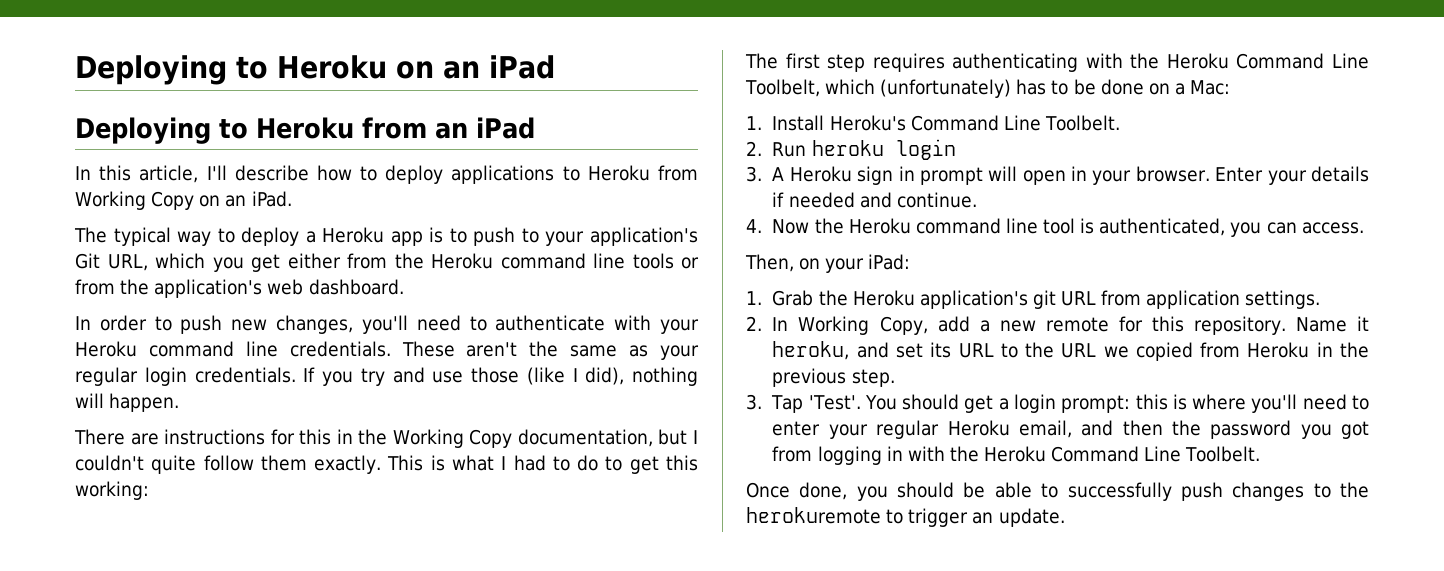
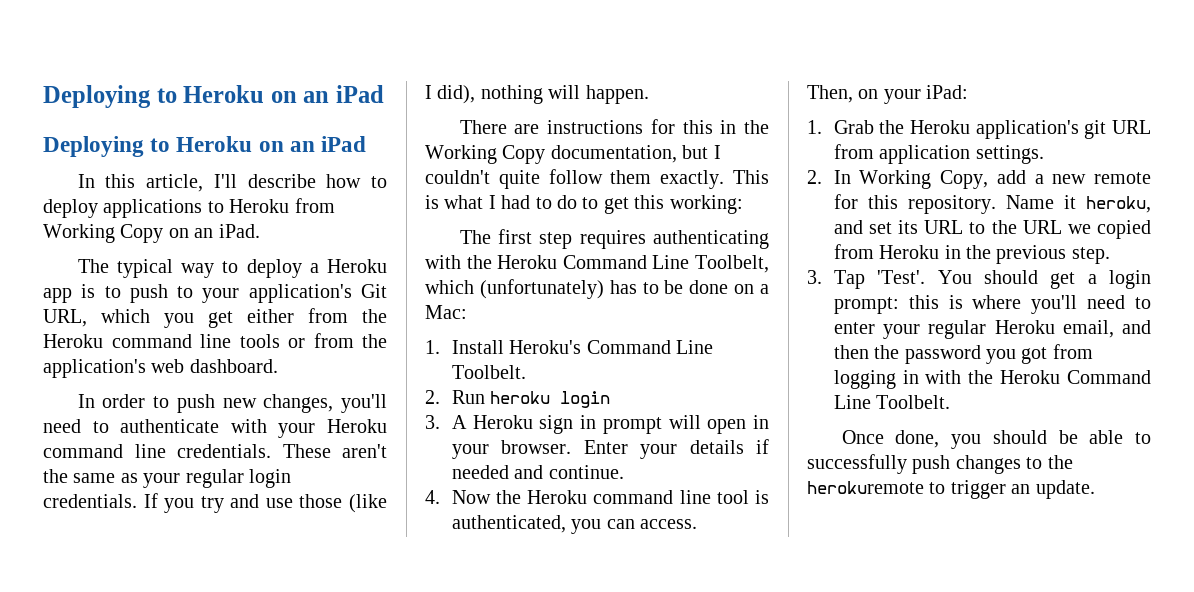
[362,117,427,139] from -> [258,141,284,152] on

